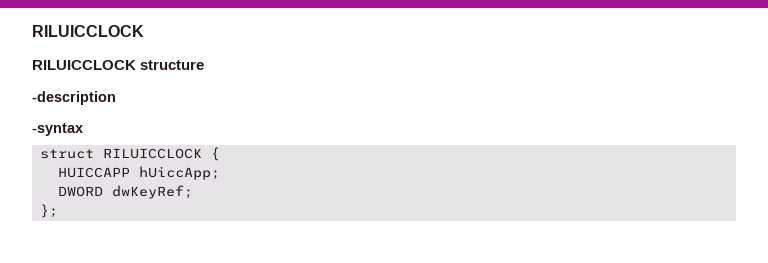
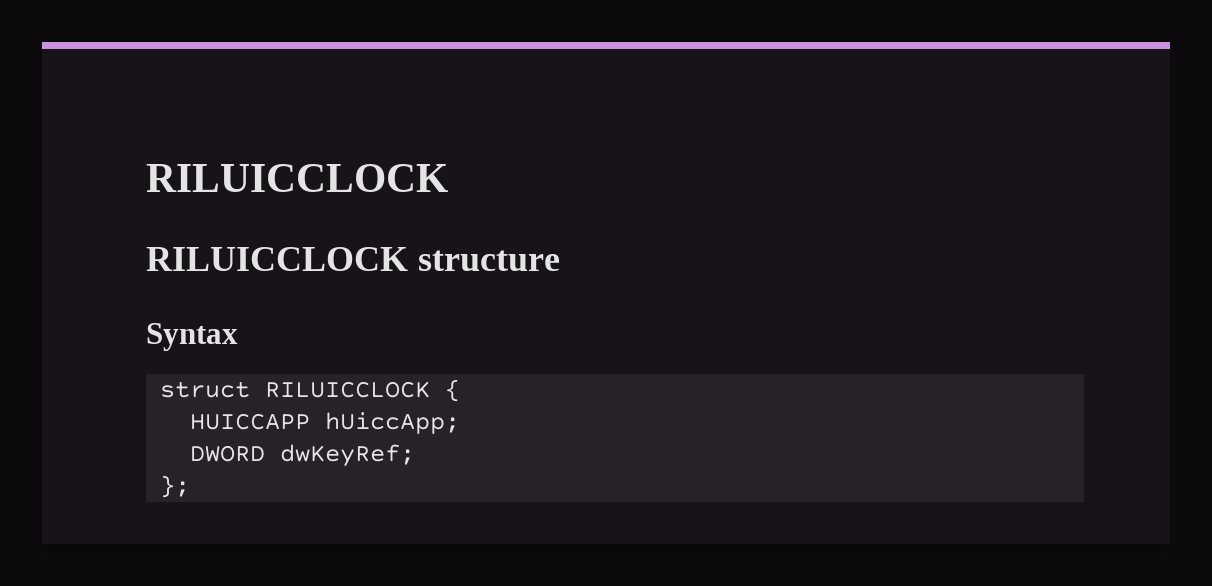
[32,91,116,105] [32,123,83,136] -description // -syntax -> [146,323,238,351] Syntax

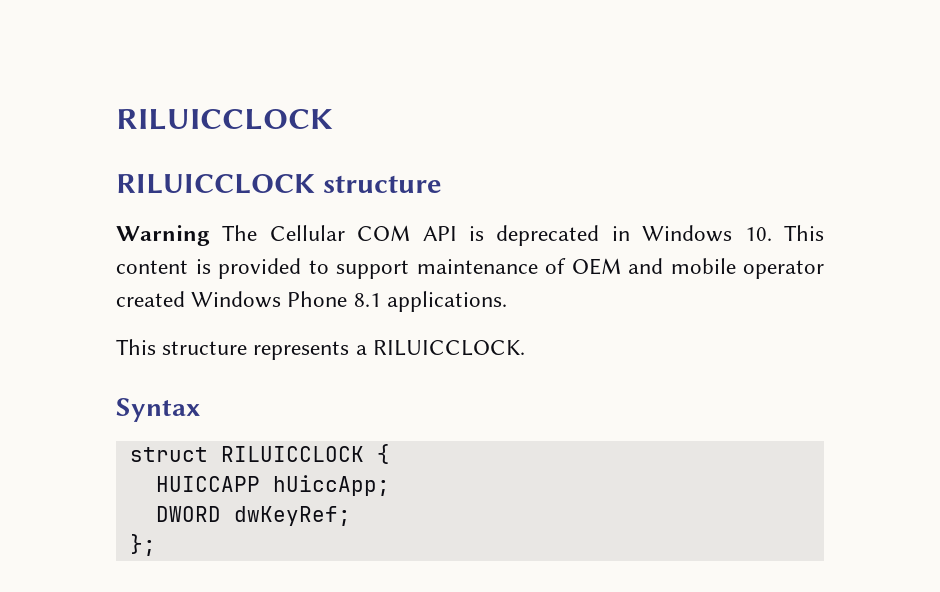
(560, 260) none -> [116,225,824,246] [116,258,824,279] [116,291,507,312] [116,339,525,360] // Warning The Cellular COM API is deprecated in Windows 10. This content is provided to support maintenance of OEM and mobile operator created Windows Phone 8.1 applications. // This structure represents a RILUICCLOCK.

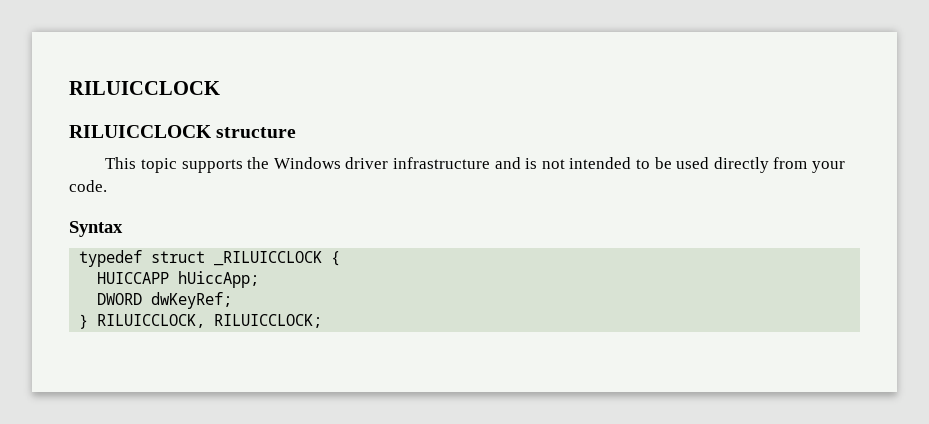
[116,225,824,246] [116,258,824,279] [116,291,507,312] [116,339,525,360] [116,398,200,422] [129,446,364,462] Warning The Cellular COM API is deprecated in Windows 10. This content is provided to support maintenance of OEM and mobile operator created Windows Phone 8.1 applications. // This structure represents a RILUICCLOCK. // Syntax // struct RILUICCLOCK -> [105,157,845,173] [69,180,107,192] [69,221,123,237] [79,250,323,267] This topic supports the Windows driver infrastructure and is not intended to be used directly from your code. // Syntax // typedef struct _RILUICCLOCK
[129,534,156,556] }; -> [79,314,323,329] } RILUICCLOCK, RILUICCLOCK;

